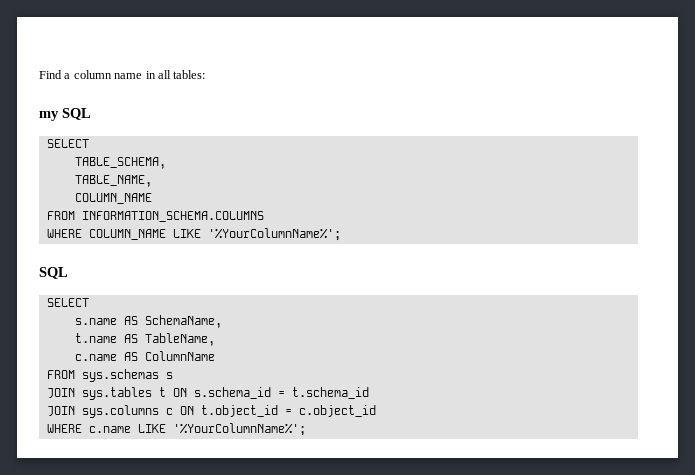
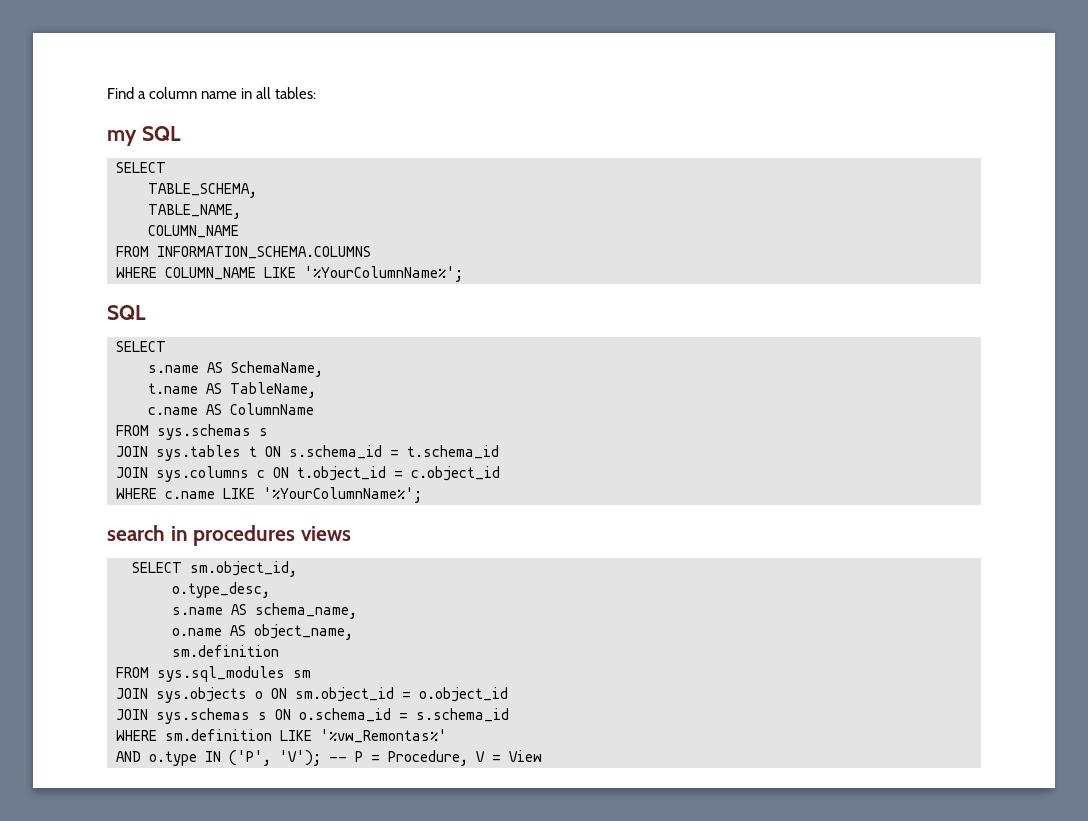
(306, 429) none -> [107,525,352,546] [132,561,297,577] [172,582,270,598] [172,603,357,619] [172,624,353,640] [172,645,279,657] [116,666,311,682] [116,687,508,703] [116,708,509,724] [116,729,447,743] [116,750,542,766] // search in procedures views // SELECT sm.object_id, // o.type_desc, // s.name AS schema_name, // o.name AS object_name, // sm.definition // FROM sys.sql_modules sm // JOIN sys.objects o ON sm.object_id = o.object_id // JOIN sys.schemas s ON o.schema_id = s.schema_id // WHERE sm.definition LIKE '%vw_Remontas%' // AND o.type IN ('P', 'V'); -- P = Procedure, V = View

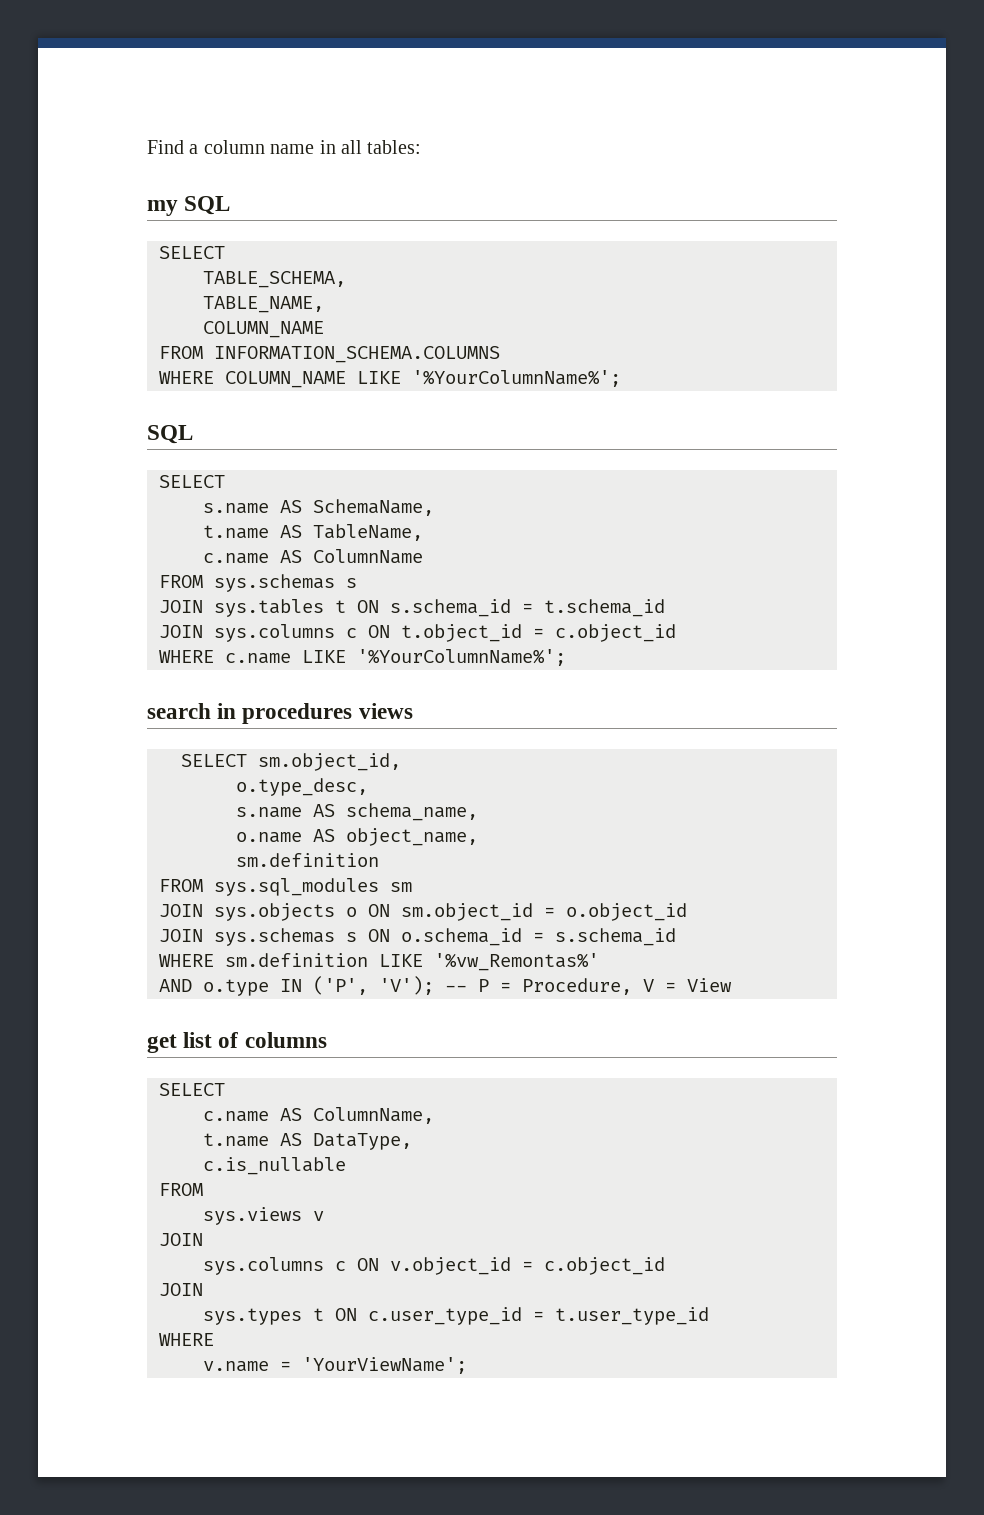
(542, 756) none -> [147,1032,327,1053] [159,1083,225,1096] [203,1107,434,1124] [203,1133,412,1150] [203,1157,346,1175] [159,1183,203,1196] [203,1207,324,1225] [159,1233,203,1246] [203,1257,665,1275] [159,1283,203,1296] [203,1307,709,1325] [159,1333,214,1346] [203,1357,467,1374] // get list of columns // SELECT // c.name AS ColumnName, // t.name AS DataType, // c.is_nullable // FROM // sys.views v // JOIN // sys.columns c ON v.object_id = c.object_id // JOIN // sys.types t ON c.user_type_id = t.user_type_id // WHERE // v.name = 'YourViewName';

